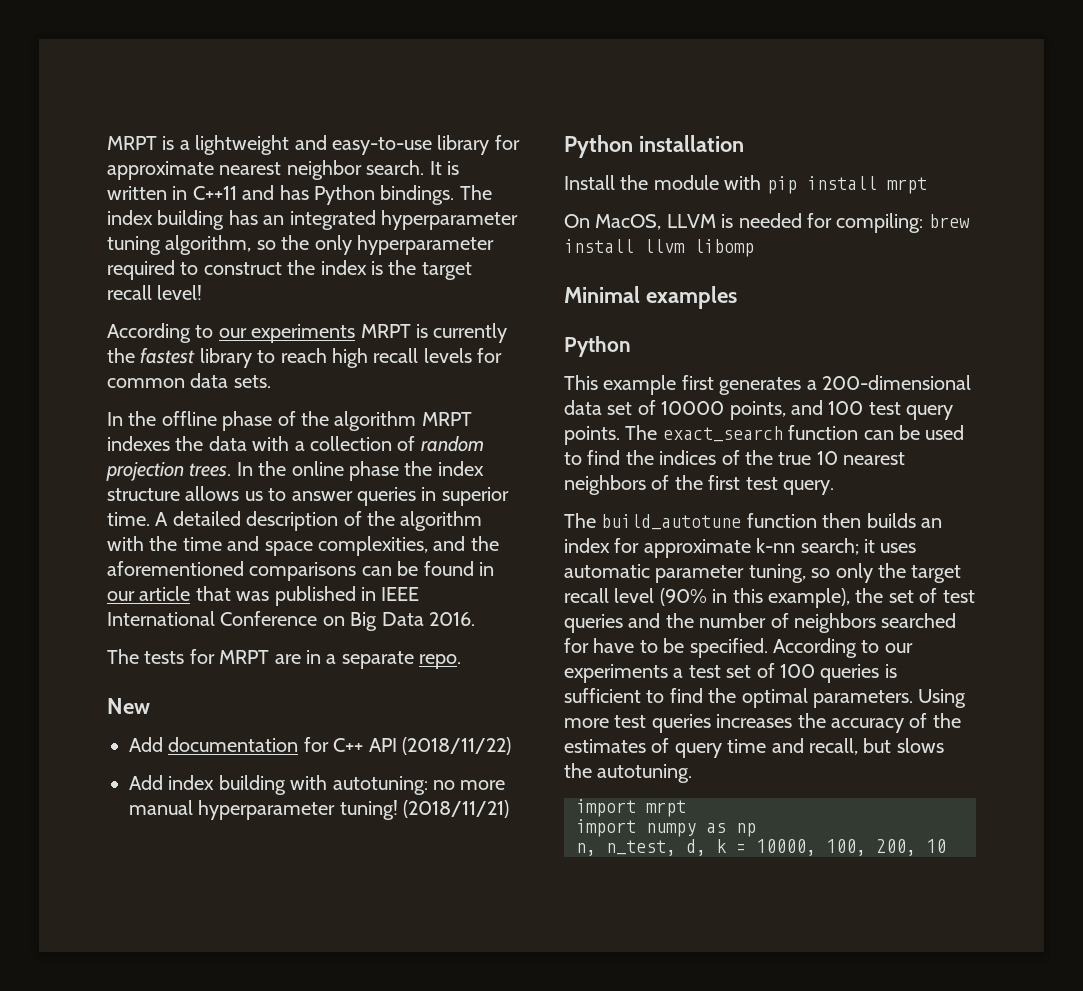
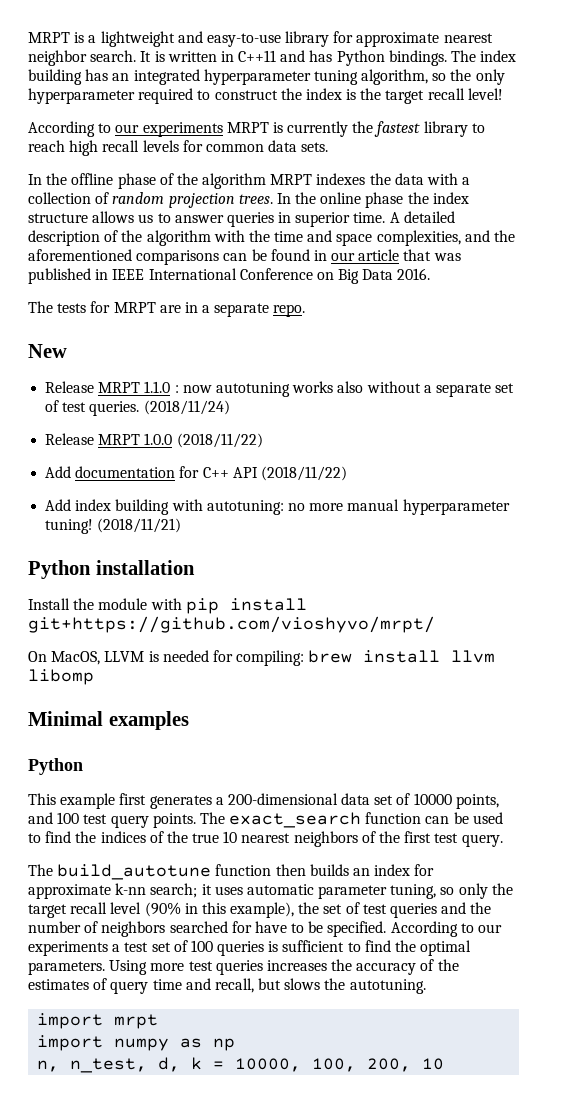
(150, 706) none -> [45,381,515,397] [45,400,230,416] [45,433,263,448] // Release MRPT 1.1.0 : now autotuning works also without a separate set of test queries. (2018/11/24) // Release MRPT 1.0.0 (2018/11/22)
[886,177,927,194] mrpt -> [28,616,435,633] git+https://github.com/vioshyvo/mrpt/

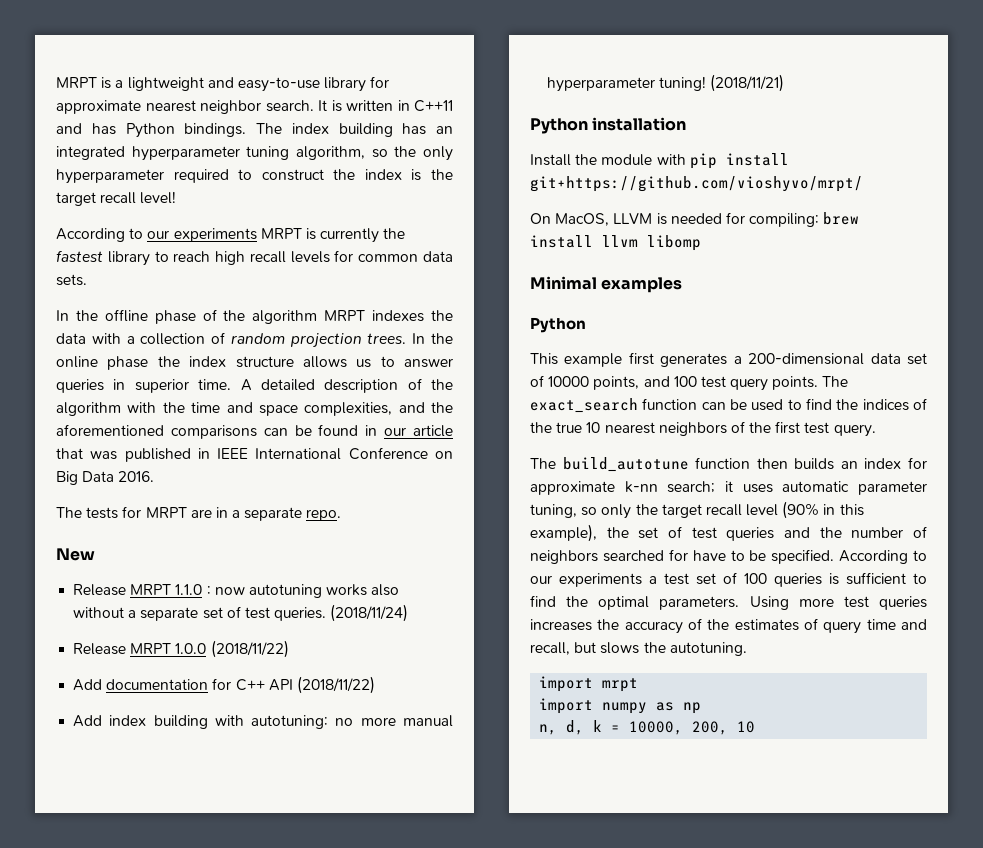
[70,1058,148,1073] n_test, -> (558, 729) none
[312,1058,357,1072] 100, -> (684, 728) none

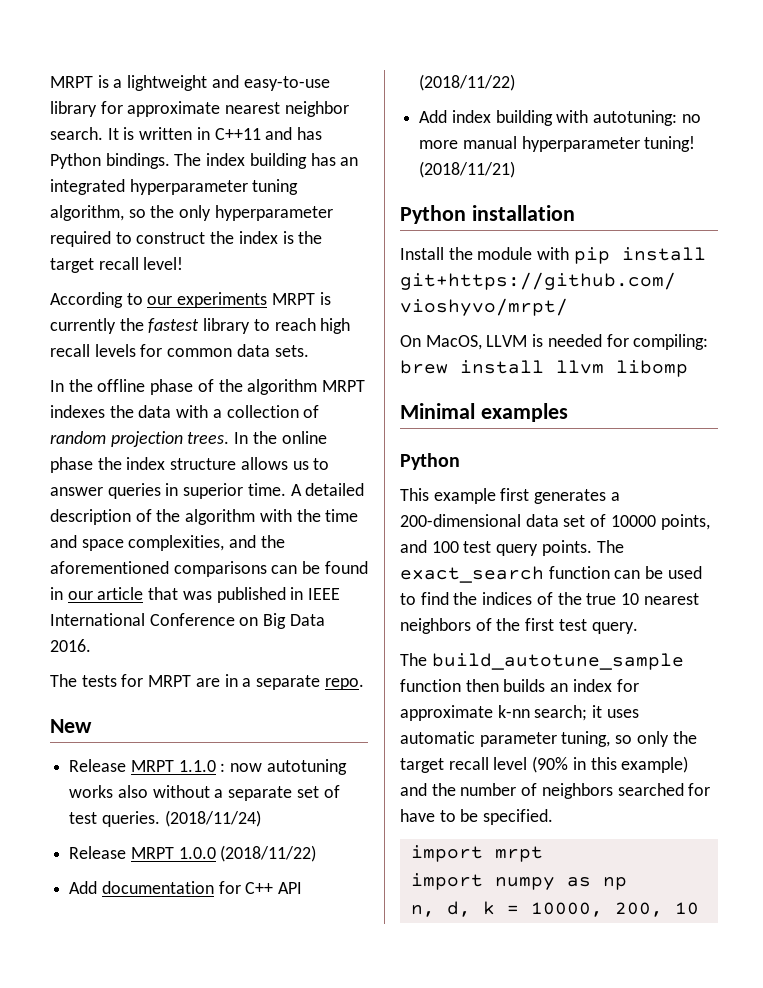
[562,457,689,472] build_autotune -> [431,653,684,670] build_autotune_sample
[530,524,775,542] example), the set of test queries -> [621,756,689,773] example)
[839,550,927,564] [530,572,927,587] [530,595,927,610] [530,618,927,634] [530,642,747,656] According to our experiments a test set of 100 queries is sufficient to find the optimal parameters. Using more test queries increases the accuracy of the estimates of query time and recall, but slows the autotuning. -> (554, 817) none

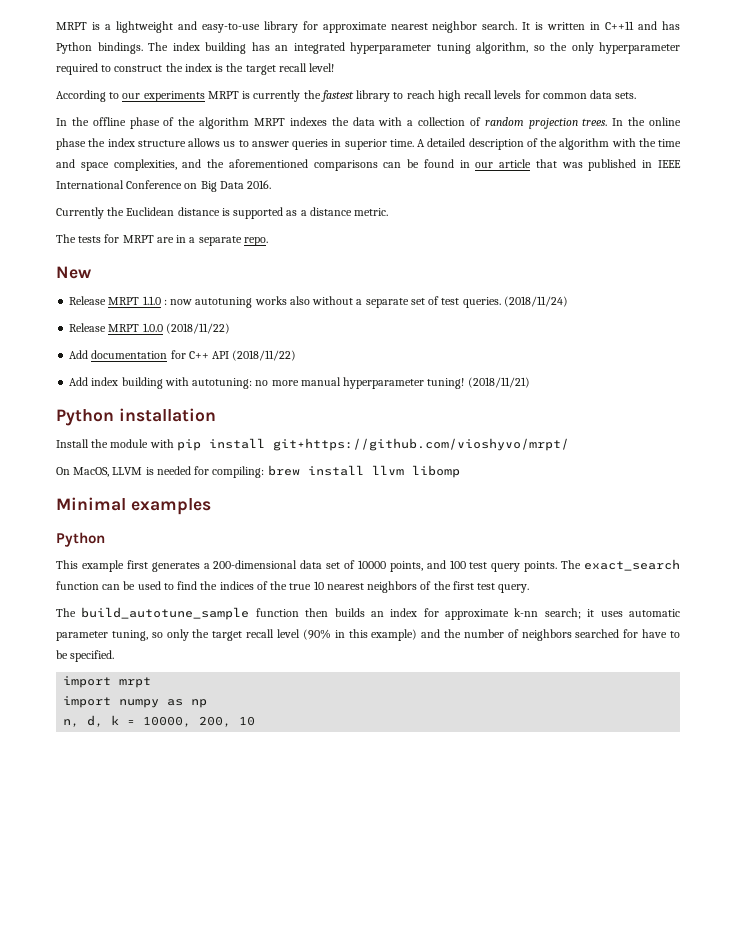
(91, 645) none -> [56,207,389,219] // Currently the Euclidean distance is supported as a distance metric.

